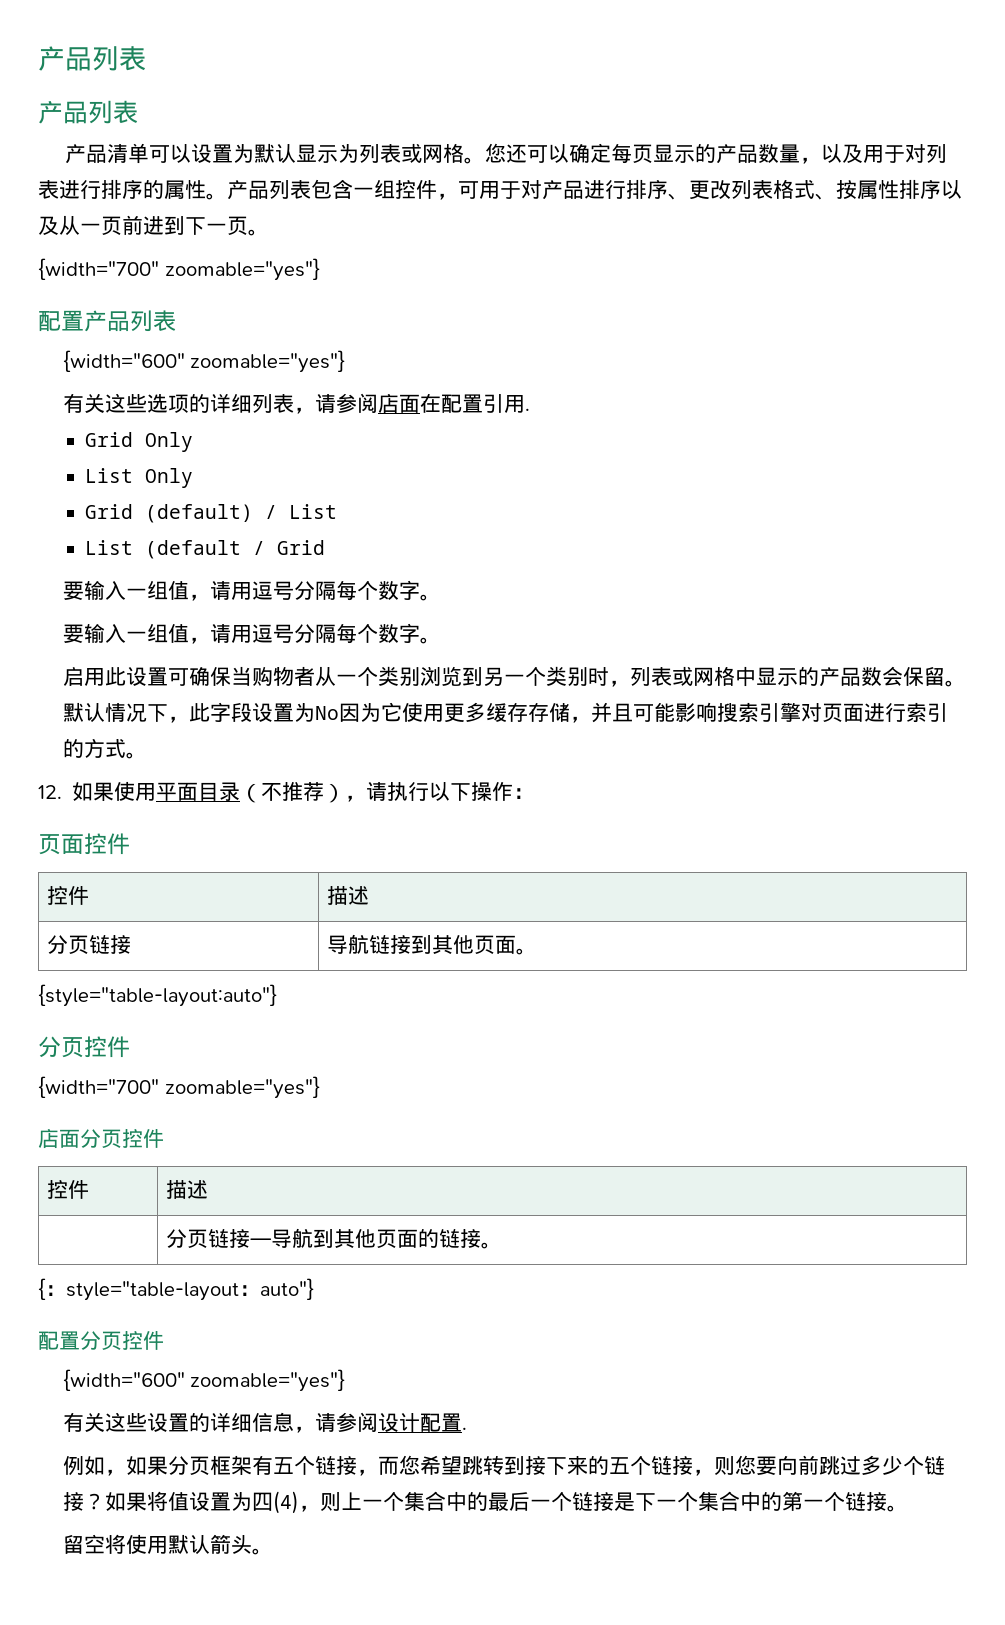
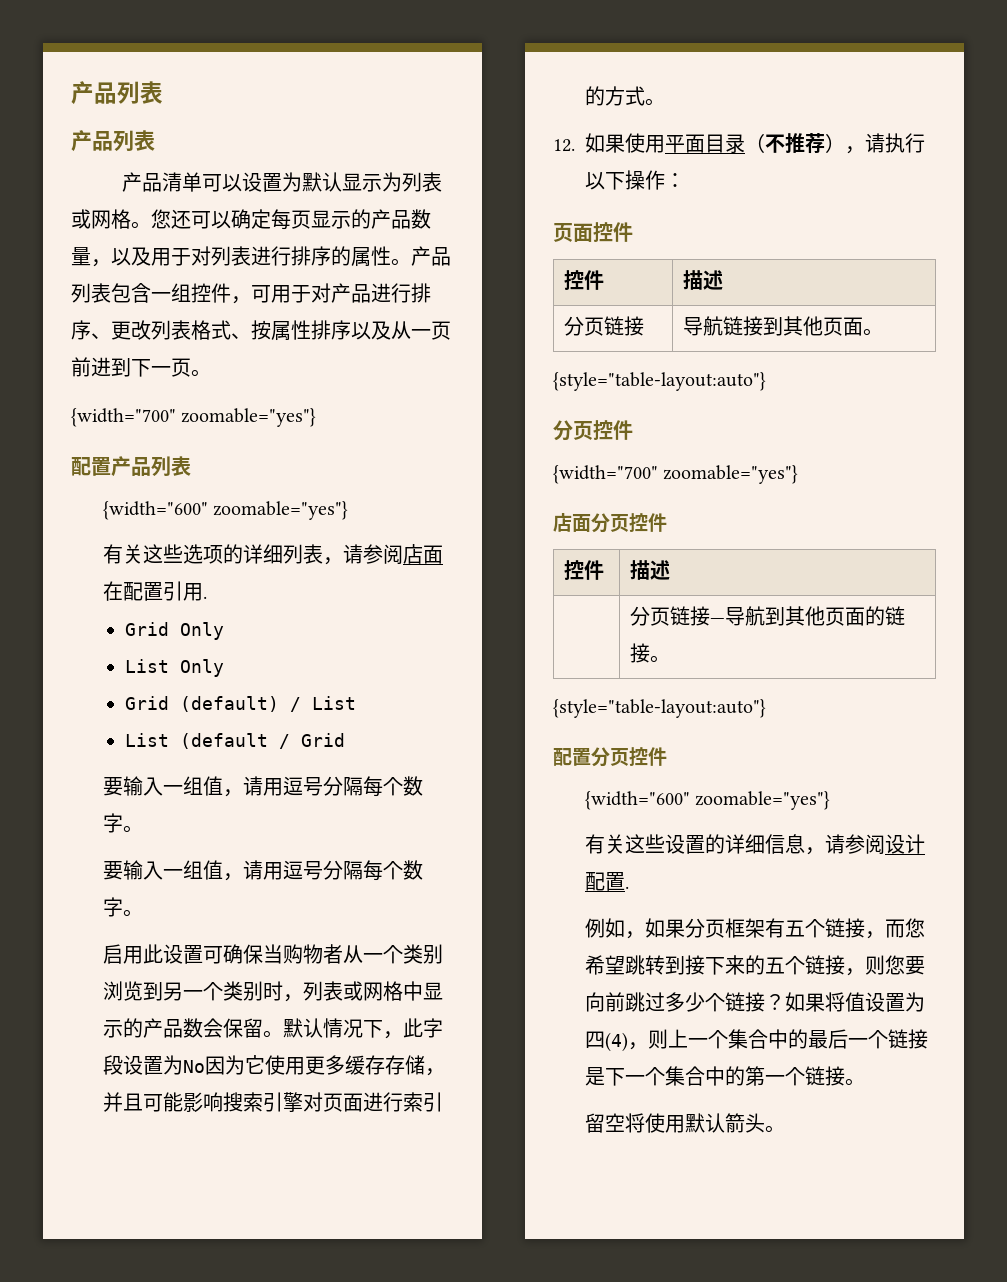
[38,1278,314,1301] {：style="table-layout：auto"} -> [553,699,766,718] {style="table-layout:auto"}

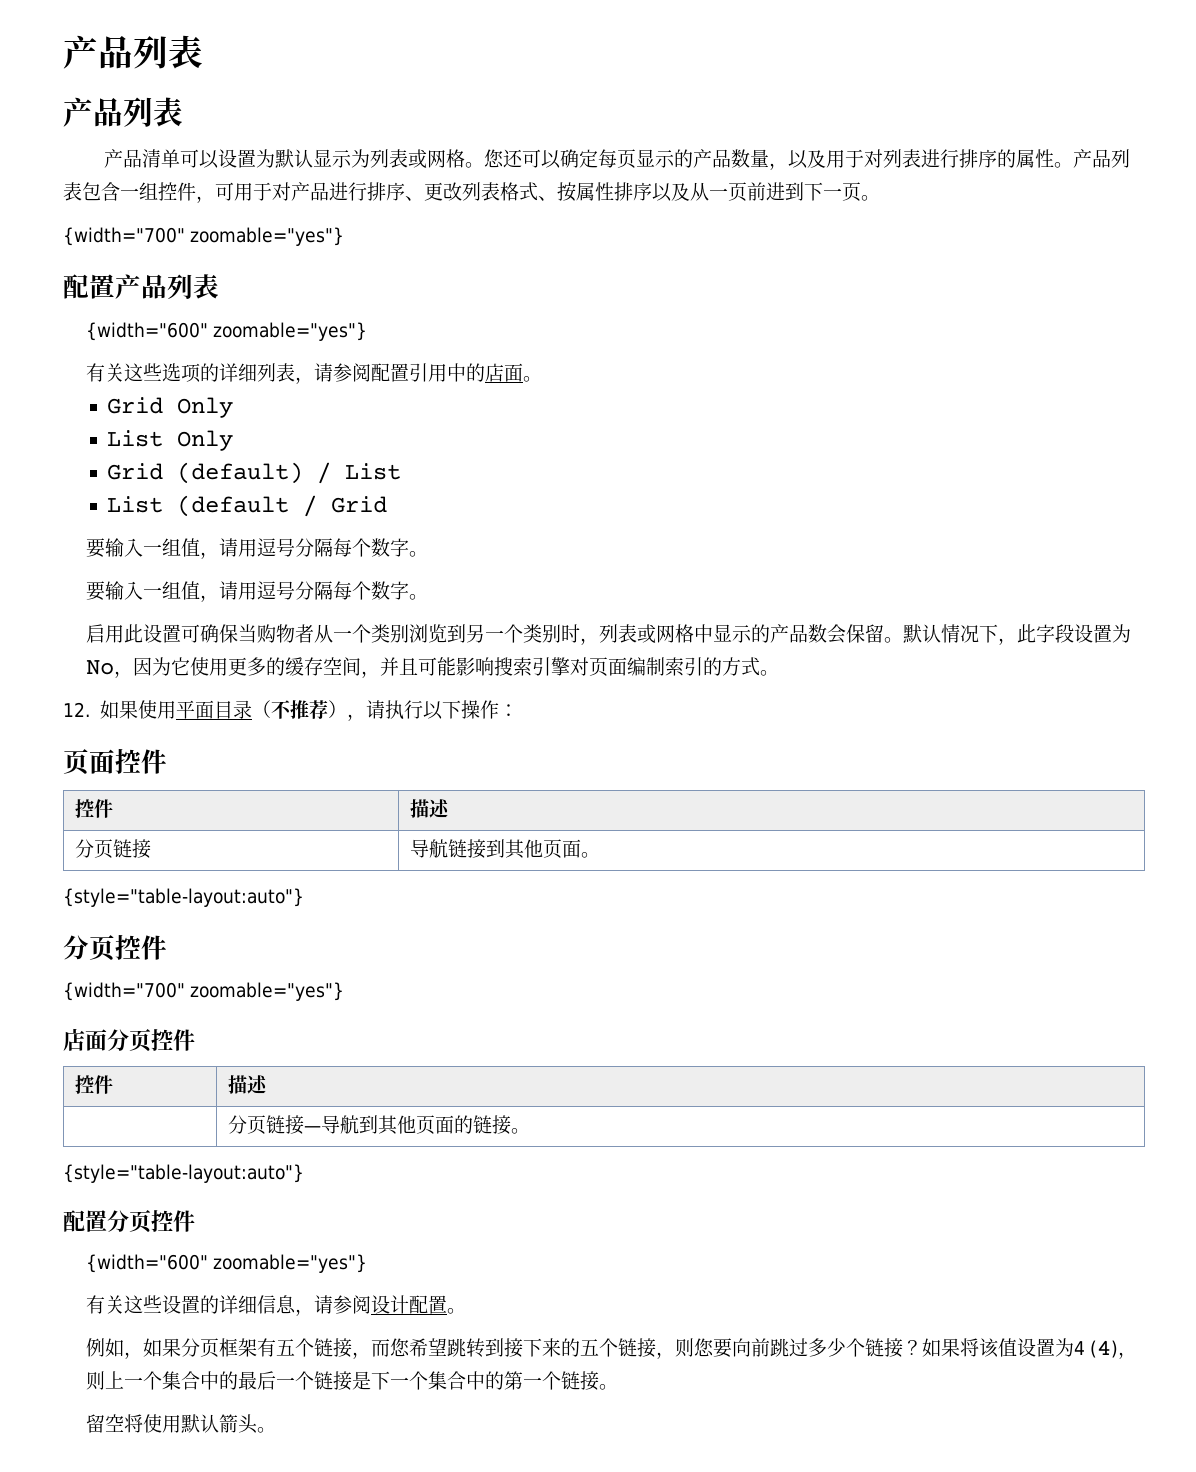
[402,544,443,564] [102,581,123,601] 店面在 -> (372, 372) none
[202,596,207,599] . -> [447,363,543,382] 中的店面。
(205, 1066) none -> [114,671,134,678] ，
[344,1055,425,1075] 缓存存储 -> [266,657,362,676] 的缓存空间
[362,1092,403,1112] 进行 -> [627,657,666,676] 编制
[624,886,629,889] . -> [447,1308,467,1314] 。
(845, 1002) none -> [979,1338,1000,1358] 该
[584,1031,605,1049] 四 -> [1074,1341,1086,1355] 4

